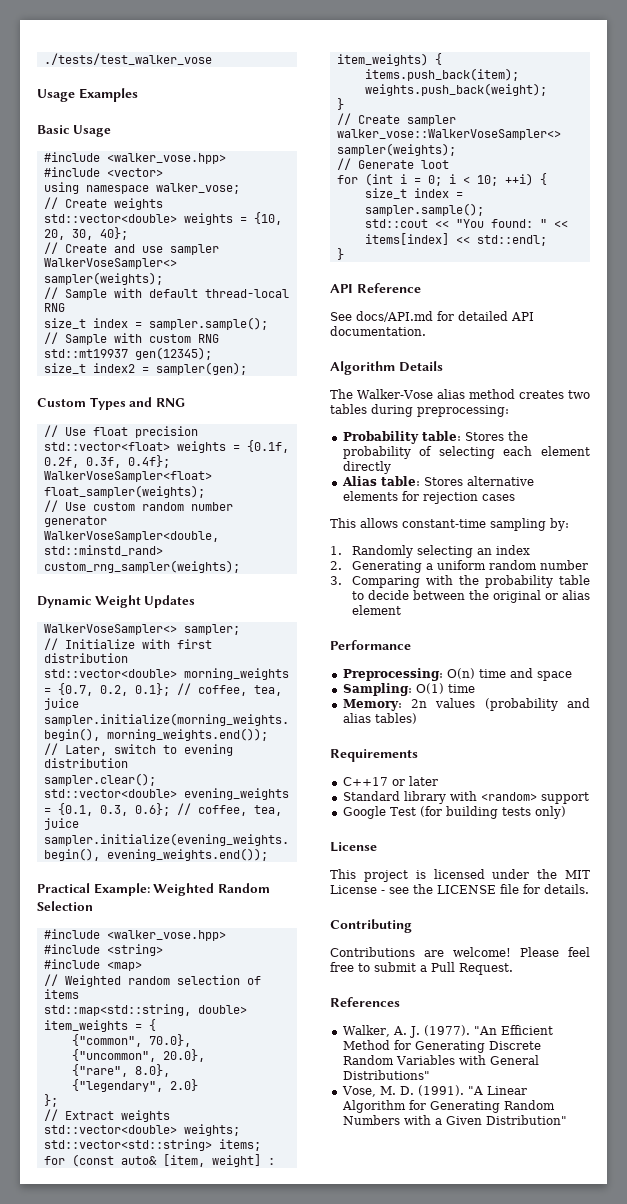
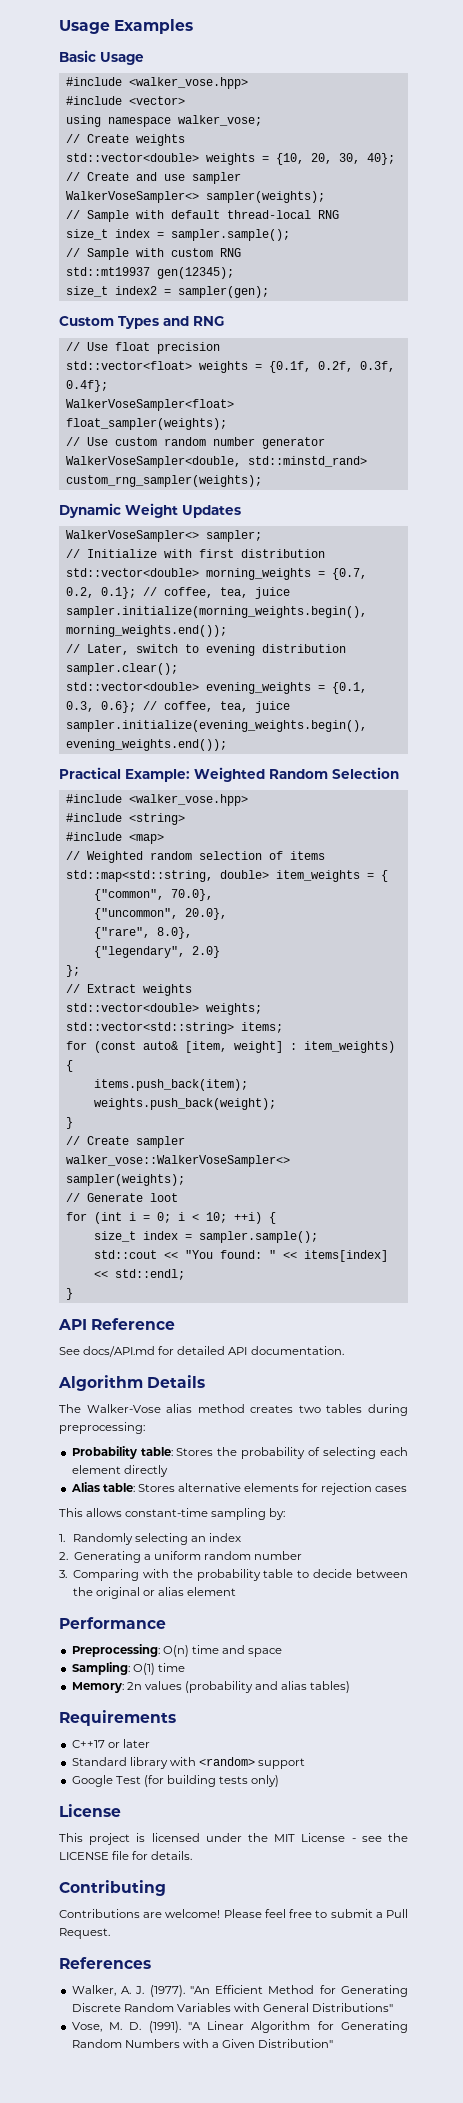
[43,53,212,65] ./tests/test_walker_vose // -> (59, 27) none

